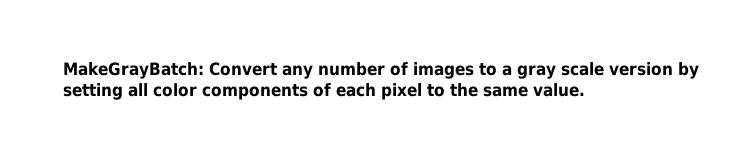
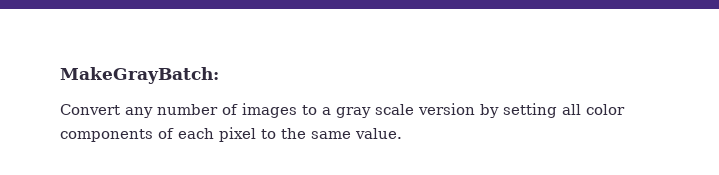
(204, 70) none -> (219, 75) //

